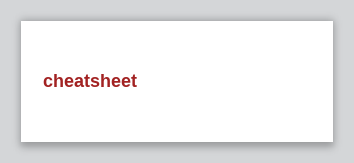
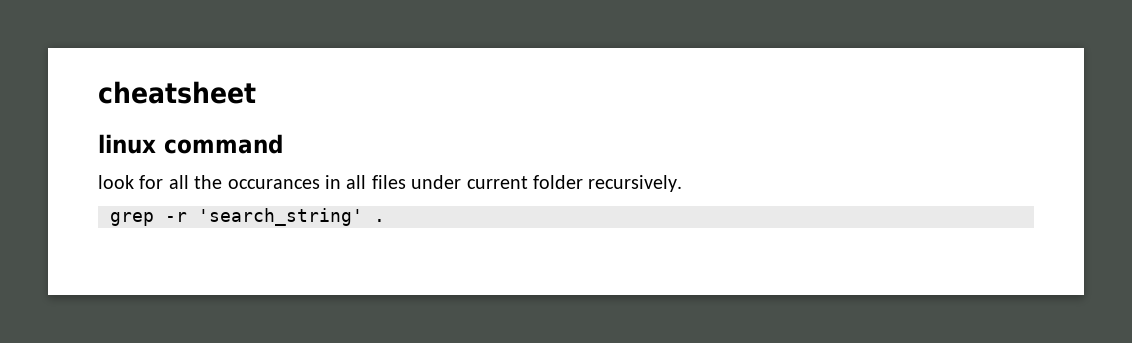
(137, 80) none -> [98,134,283,154] [98,175,683,192] [110,208,385,226] // linux command // look for all the occurances in all files under current folder recursively. // grep -r 'search_string' .

